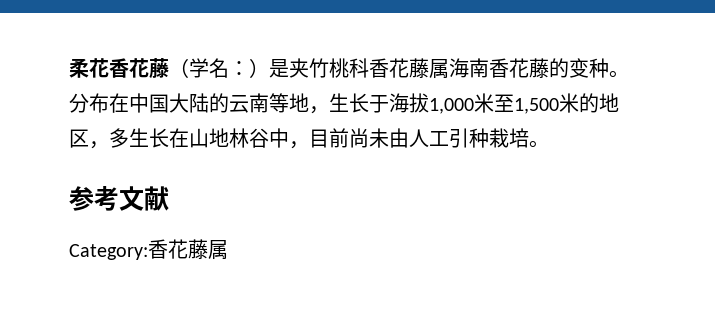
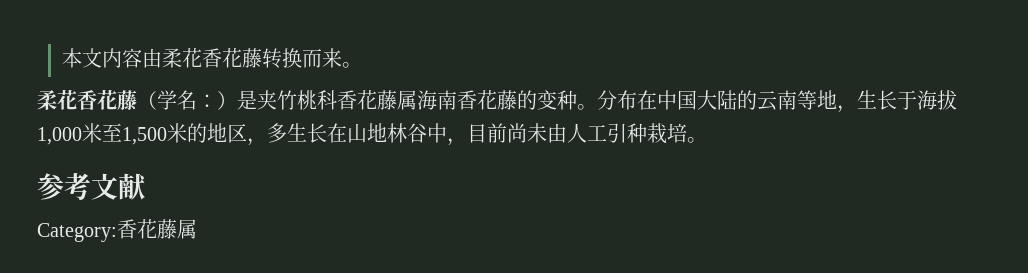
(69, 68) none -> [62,48,363,69] 本文内容由柔花香花藤转换而来。 //

